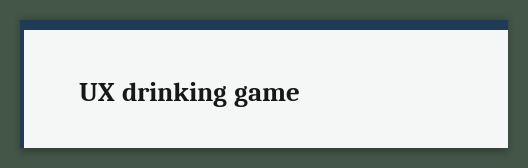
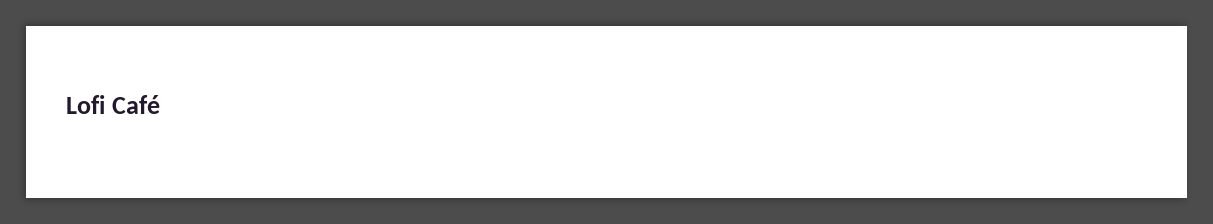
[79,82,301,107] UX drinking game -> [66,95,161,114] Lofi Café

